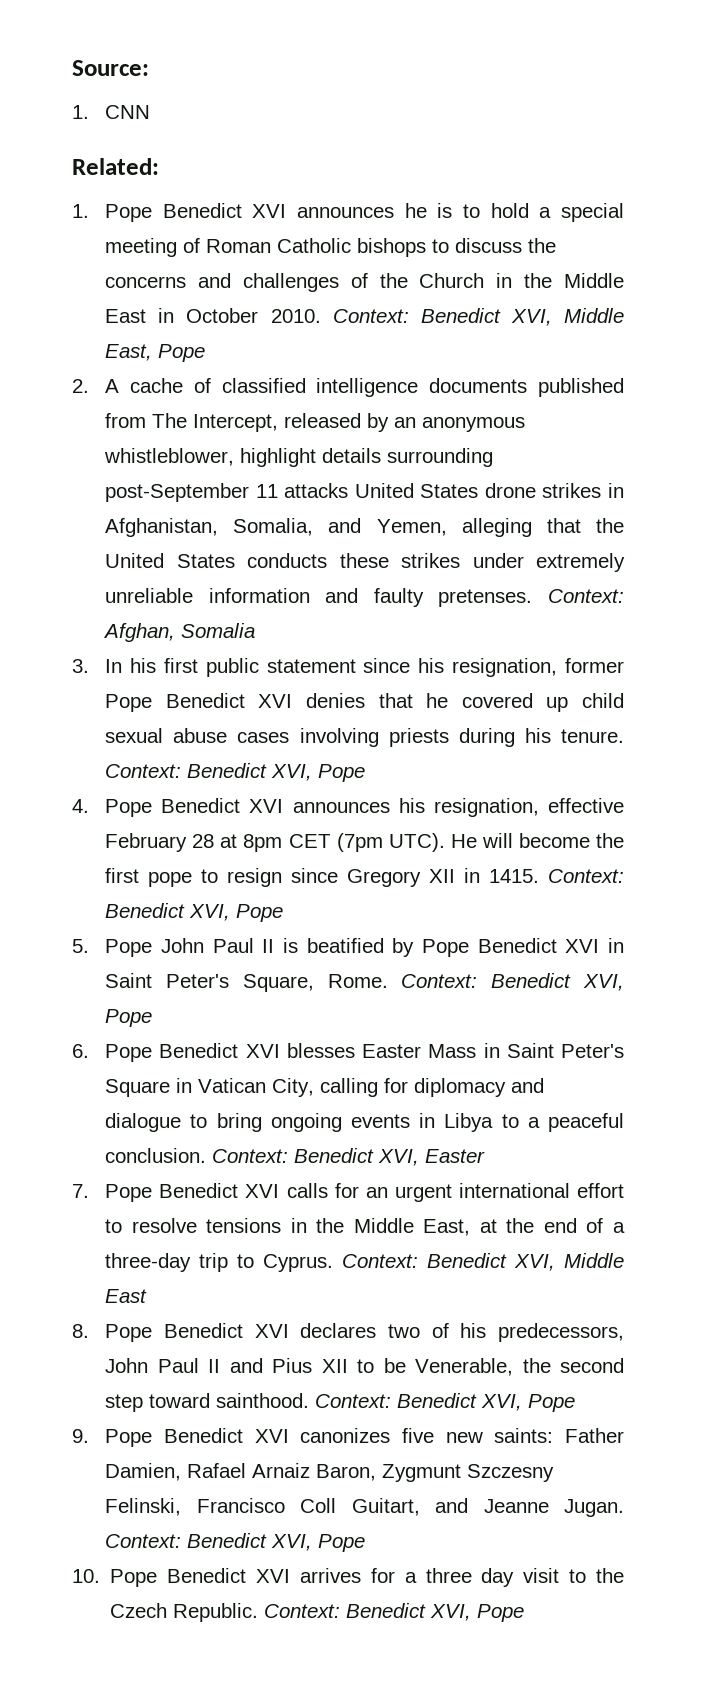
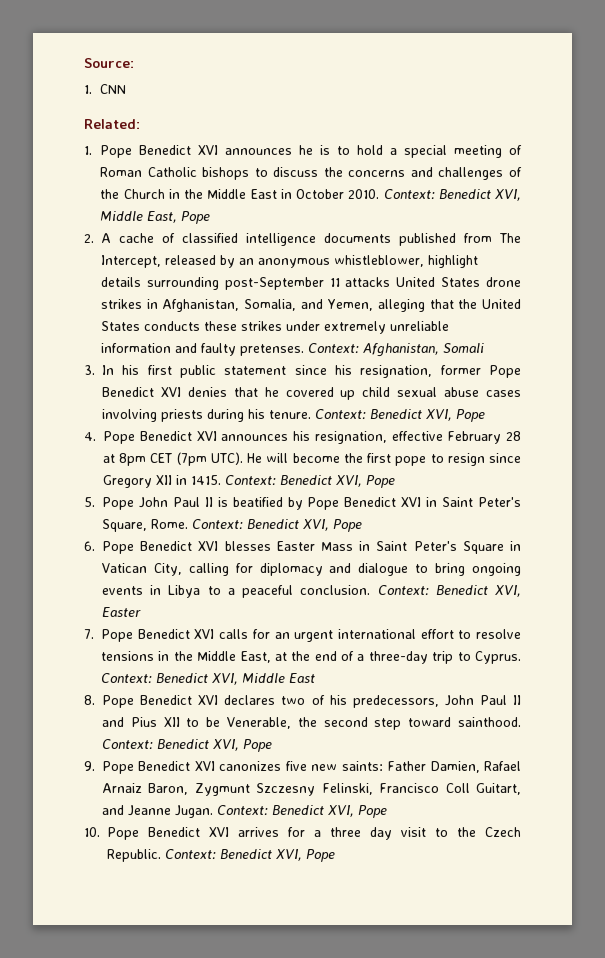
[103,623,256,642] Afghan, Somalia -> [363,343,484,357] Afghanistan, Somali

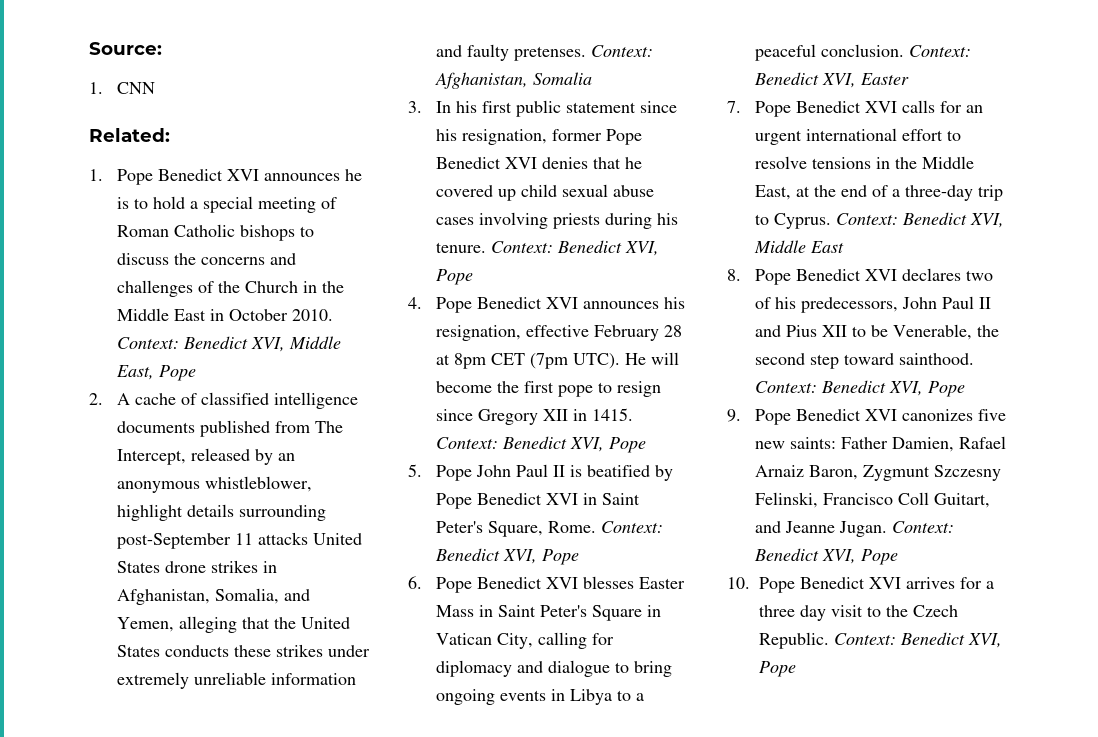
[443,343,484,353] Somali -> [533,72,593,85] Somalia

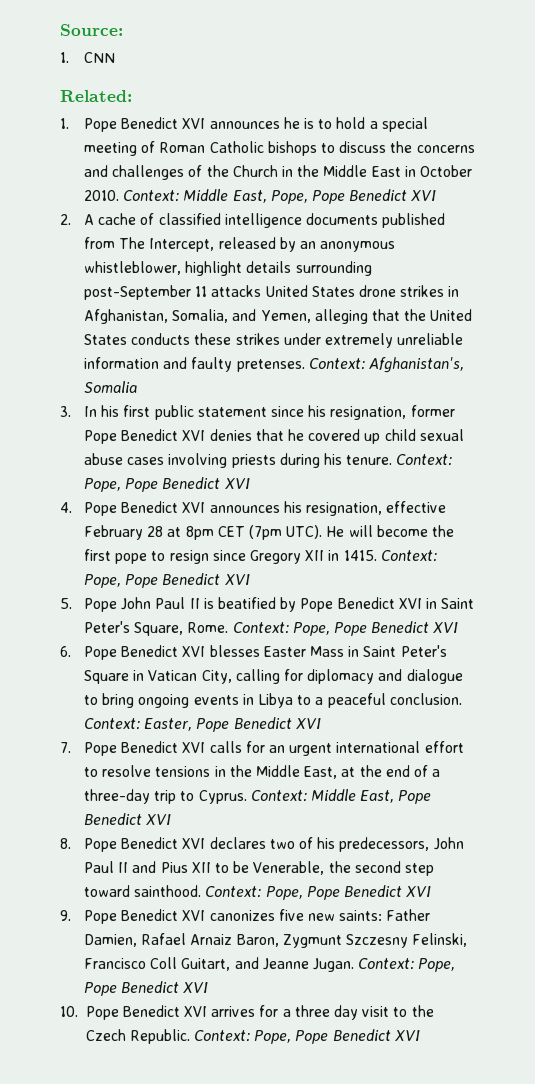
[183,336,342,352] [116,365,197,381] Benedict XVI, Middle East, Pope -> [183,189,437,204] Middle East, Pope, Pope Benedict XVI
[435,72,529,89] Afghanistan, -> [369,357,465,373] Afghanistan's,
[557,240,660,256] [436,269,474,285] Benedict XVI, Pope -> [84,477,250,492] Pope, Pope Benedict XVI
[502,436,647,453] Benedict XVI, Pope -> [84,573,250,588] Pope, Pope Benedict XVI
[435,548,580,565] Benedict XVI, Pope -> [292,621,459,636] Pope, Pope Benedict XVI
[754,72,910,88] Benedict XVI, Easter -> [144,717,321,732] Easter, Pope Benedict XVI
[902,212,1005,228] [754,240,845,253] Benedict XVI, Middle East -> [311,789,432,804] [84,813,172,825] Middle East, Pope Benedict XVI
[821,380,966,397] Benedict XVI, Pope -> [265,885,432,900] Pope, Pope Benedict XVI
[754,548,899,565] Benedict XVI, Pope -> [418,958,456,972] [84,981,209,996] Pope, Pope Benedict XVI
[900,632,1002,648] [759,661,796,677] Benedict XVI, Pope -> [254,1029,420,1044] Pope, Pope Benedict XVI

